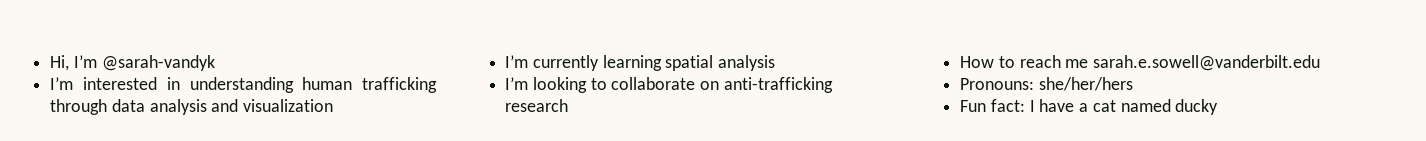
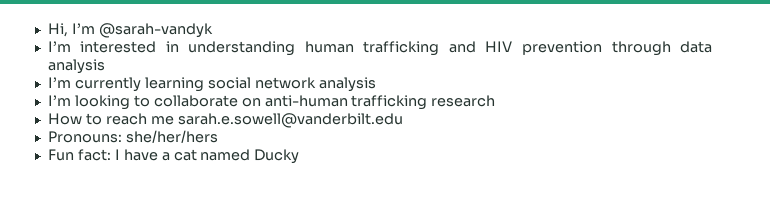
(437, 85) none -> [448,41,602,55] and HIV prevention
[211,99,334,112] and visualization -> (105, 66) none
[665,55,714,71] spatial -> [207,77,316,89] social network
[723,77,833,93] anti-trafficking -> [264,95,428,110] anti-human trafficking
[1175,99,1219,115] ducky -> [254,149,300,164] Ducky

